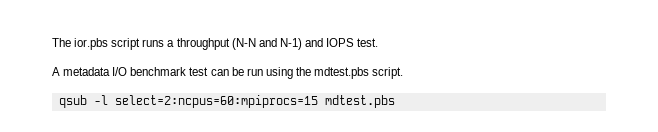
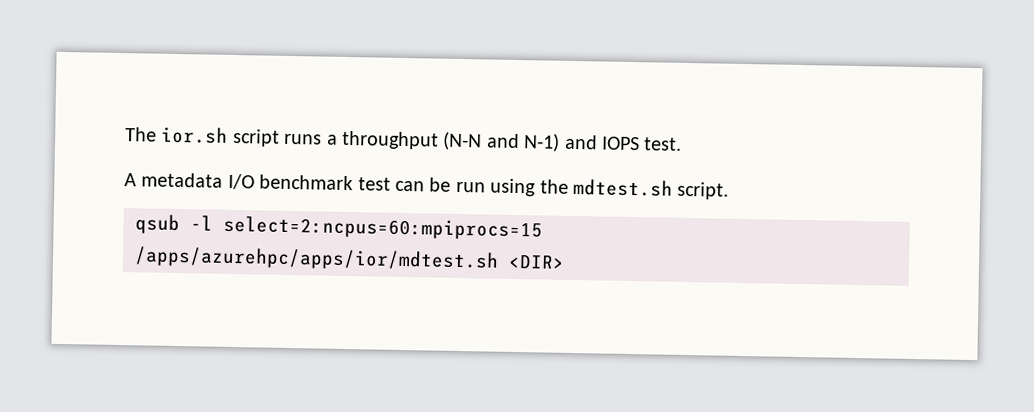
[74,38,109,50] ior.pbs -> [161,126,229,144] ior.sh
[314,67,370,79] mdtest.pbs -> [572,178,673,197] mdtest.sh
[324,95,395,108] mdtest.pbs -> [134,246,565,272] /apps/azurehpc/apps/ior/mdtest.sh <DIR>

